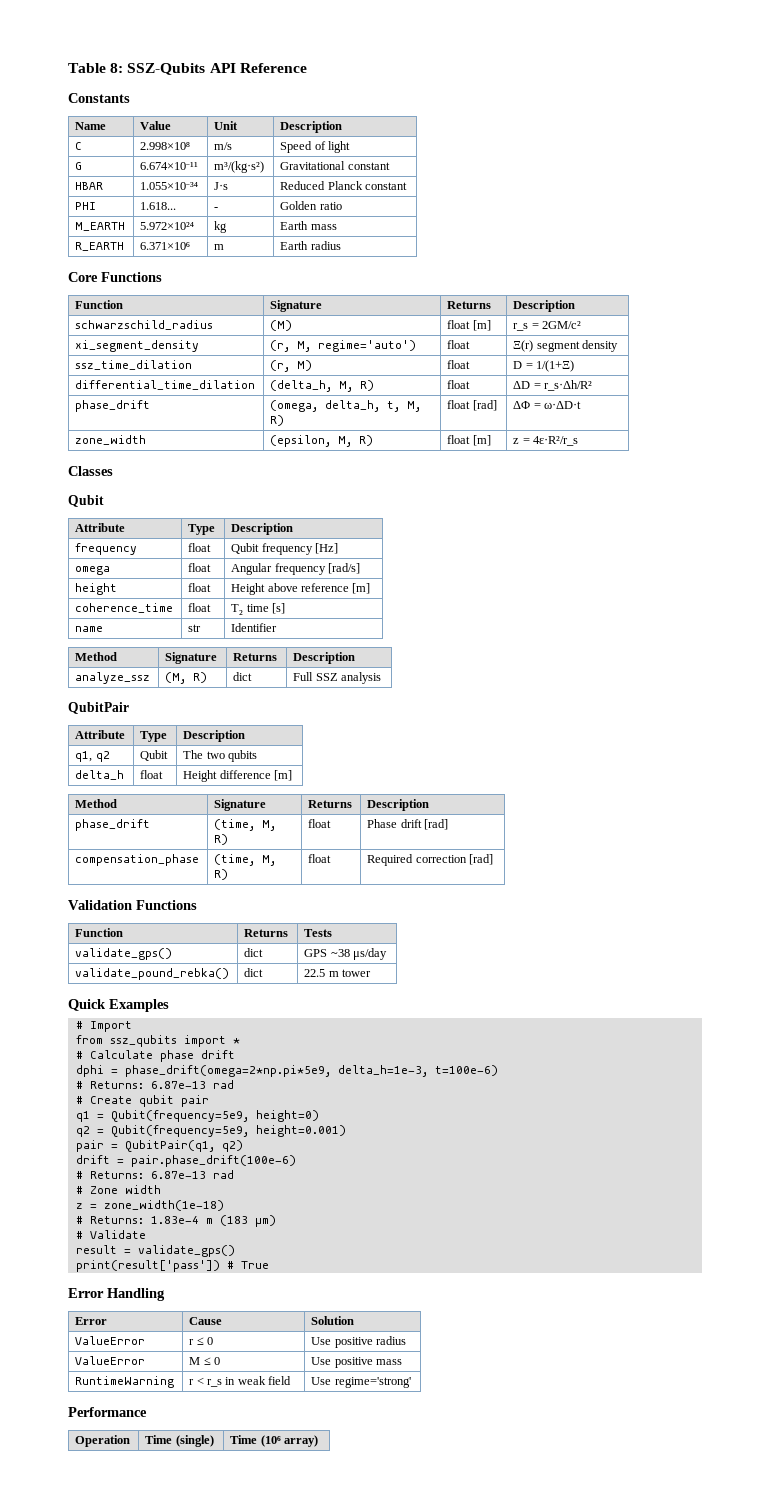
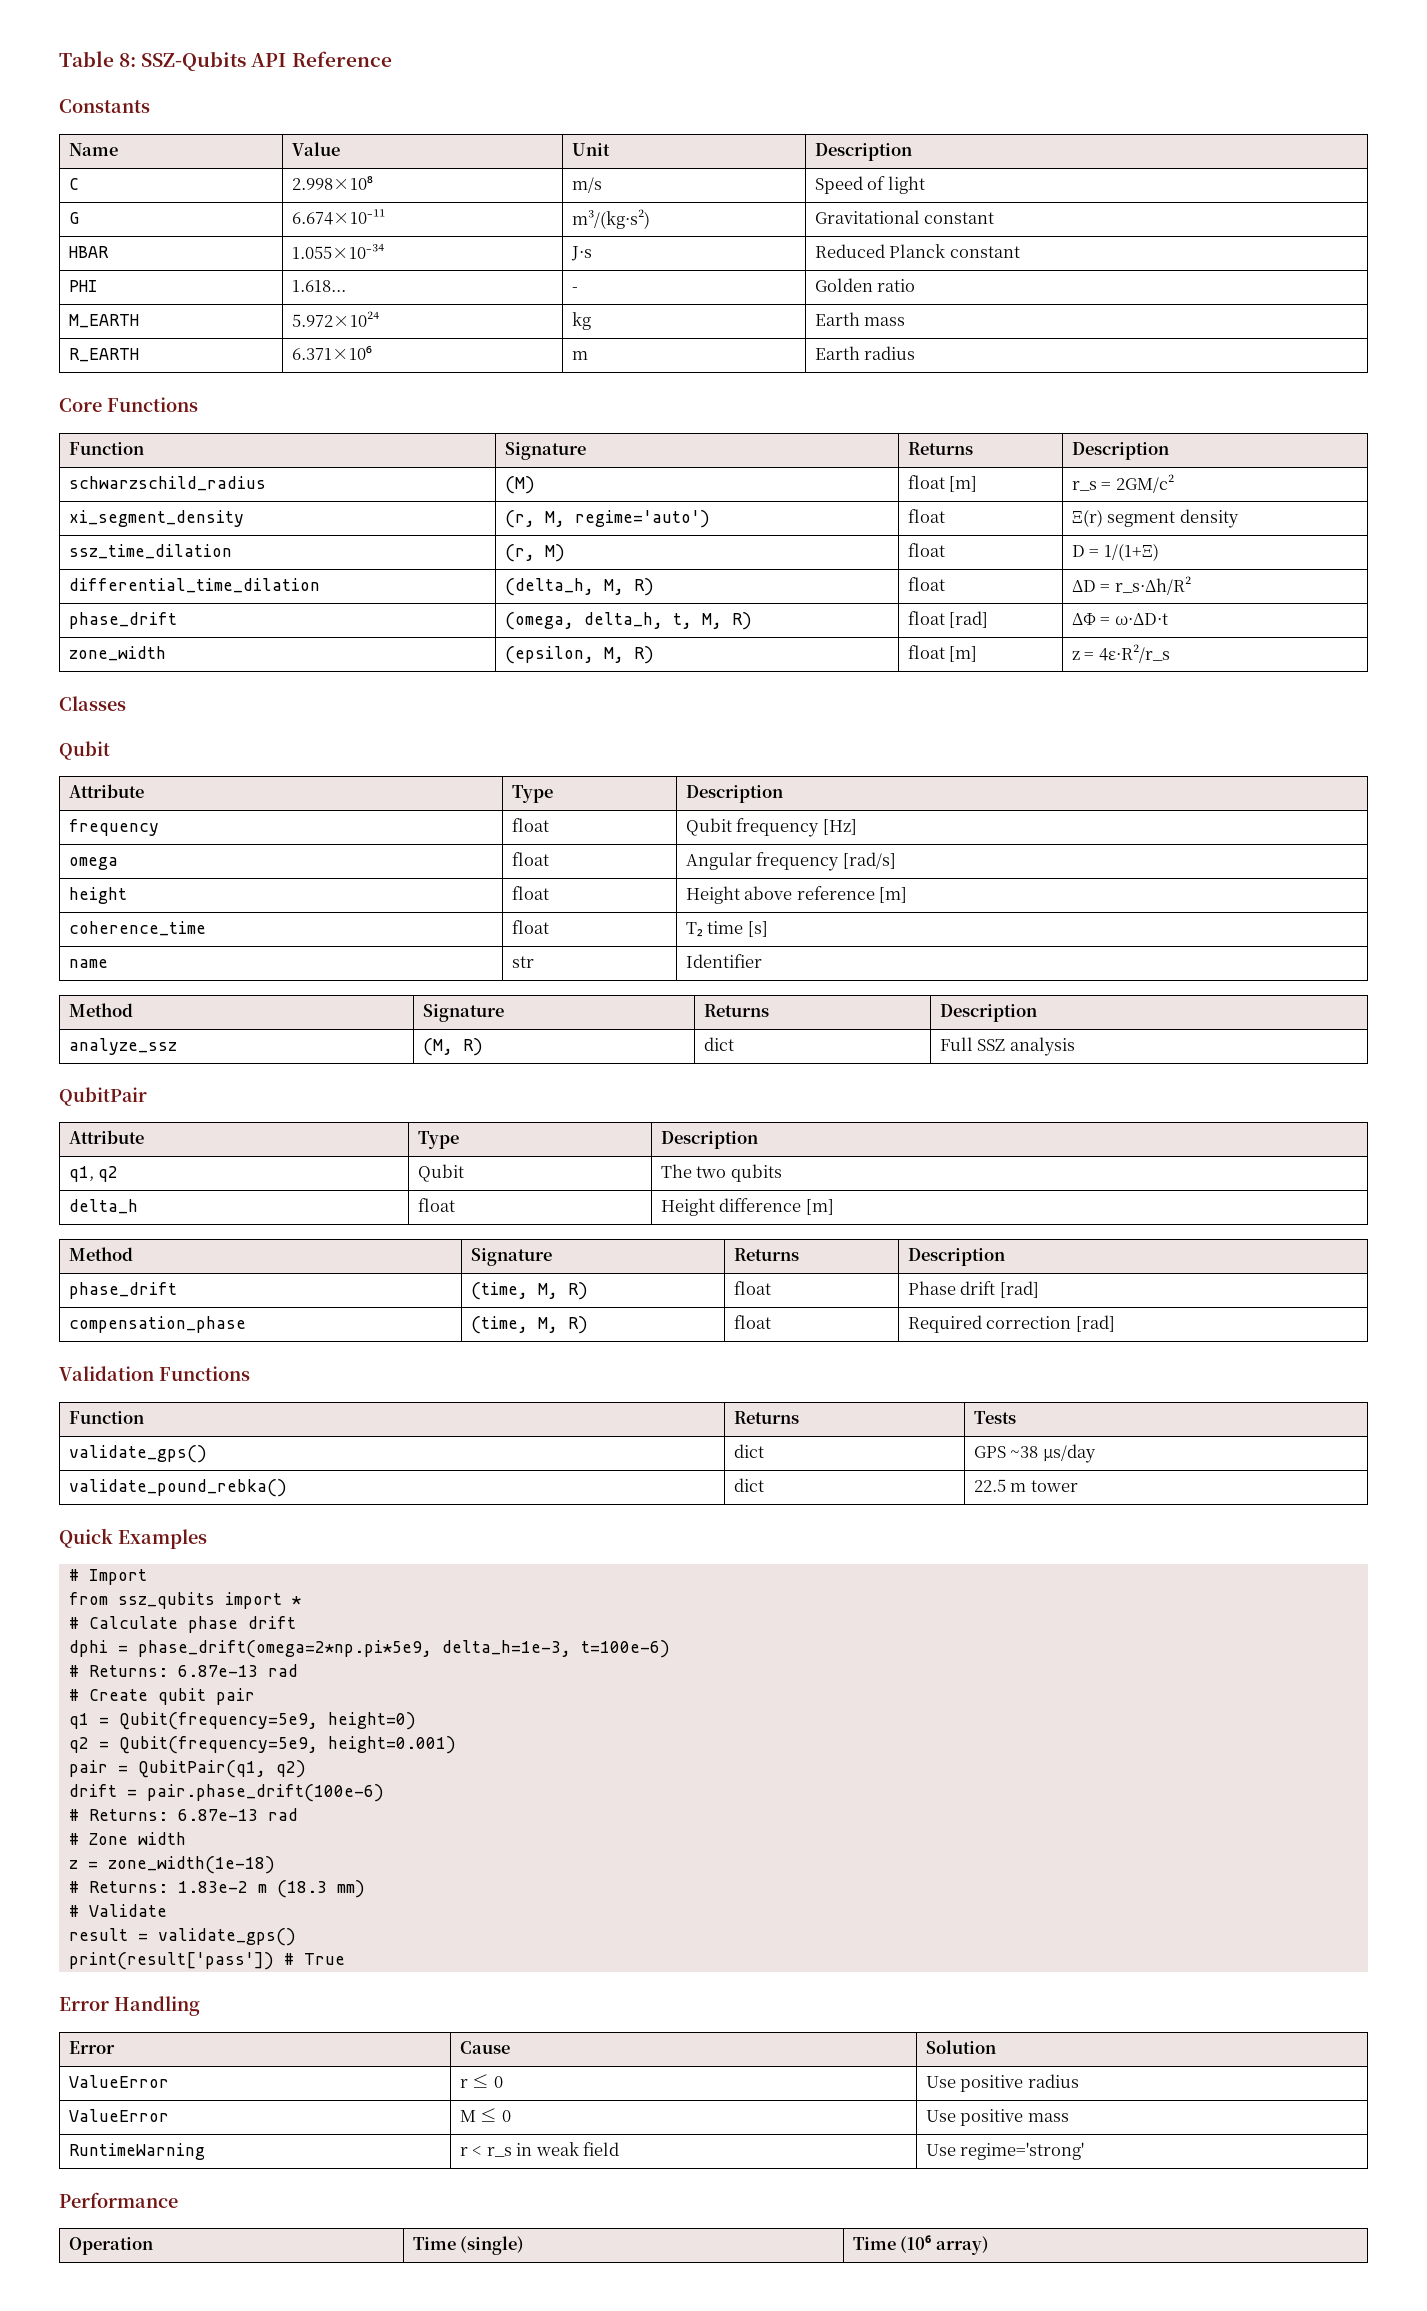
[150,1215,276,1227] 1.83e-4 m (183 μm) -> [177,1880,365,1898] 1.83e-2 m (18.3 mm)

